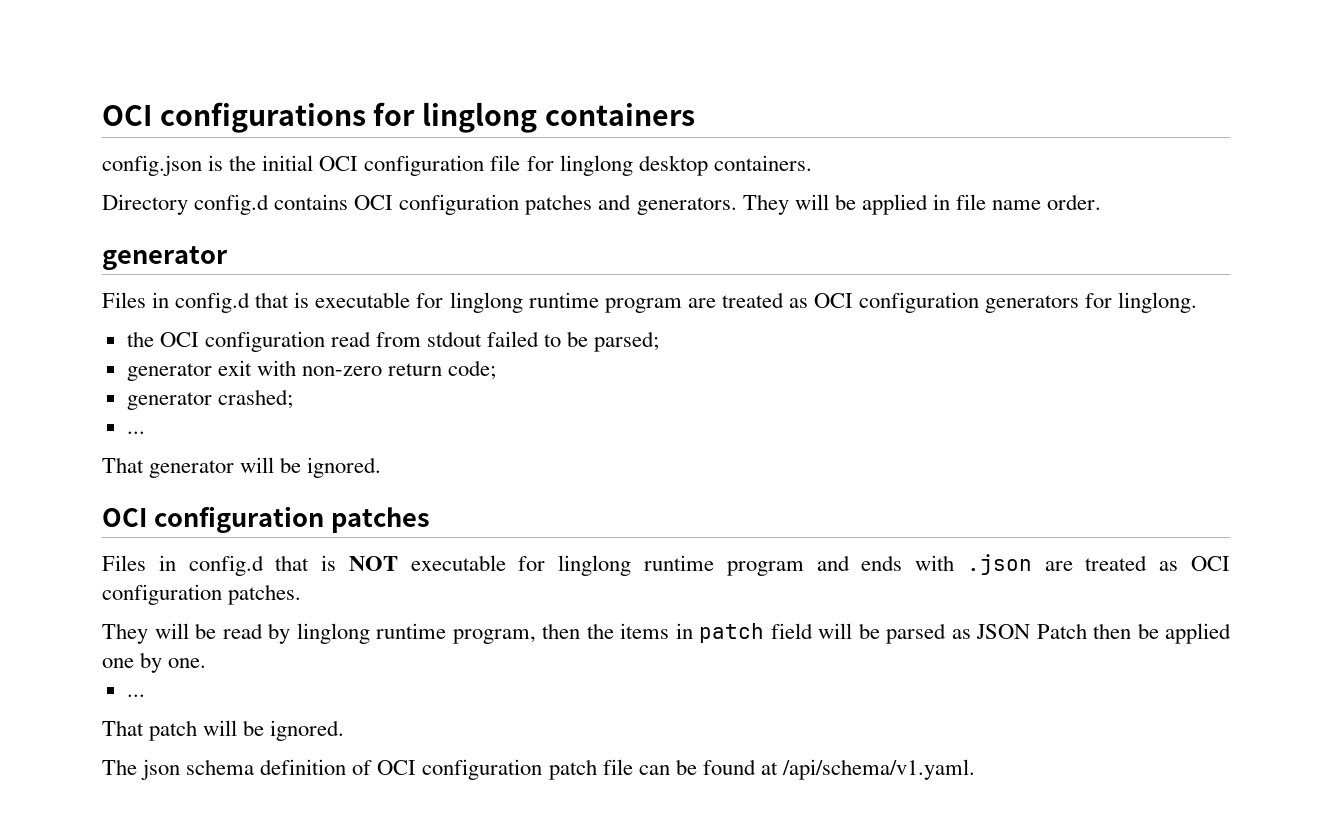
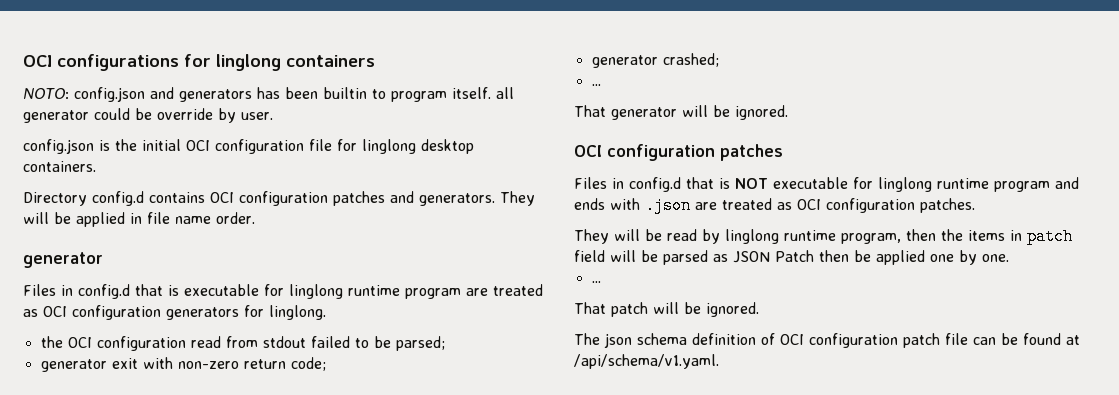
(695, 114) none -> [23,87,514,102] [23,108,273,123] // NOTO: config.json and generators has been builtin to program itself. all generator could be override by user.

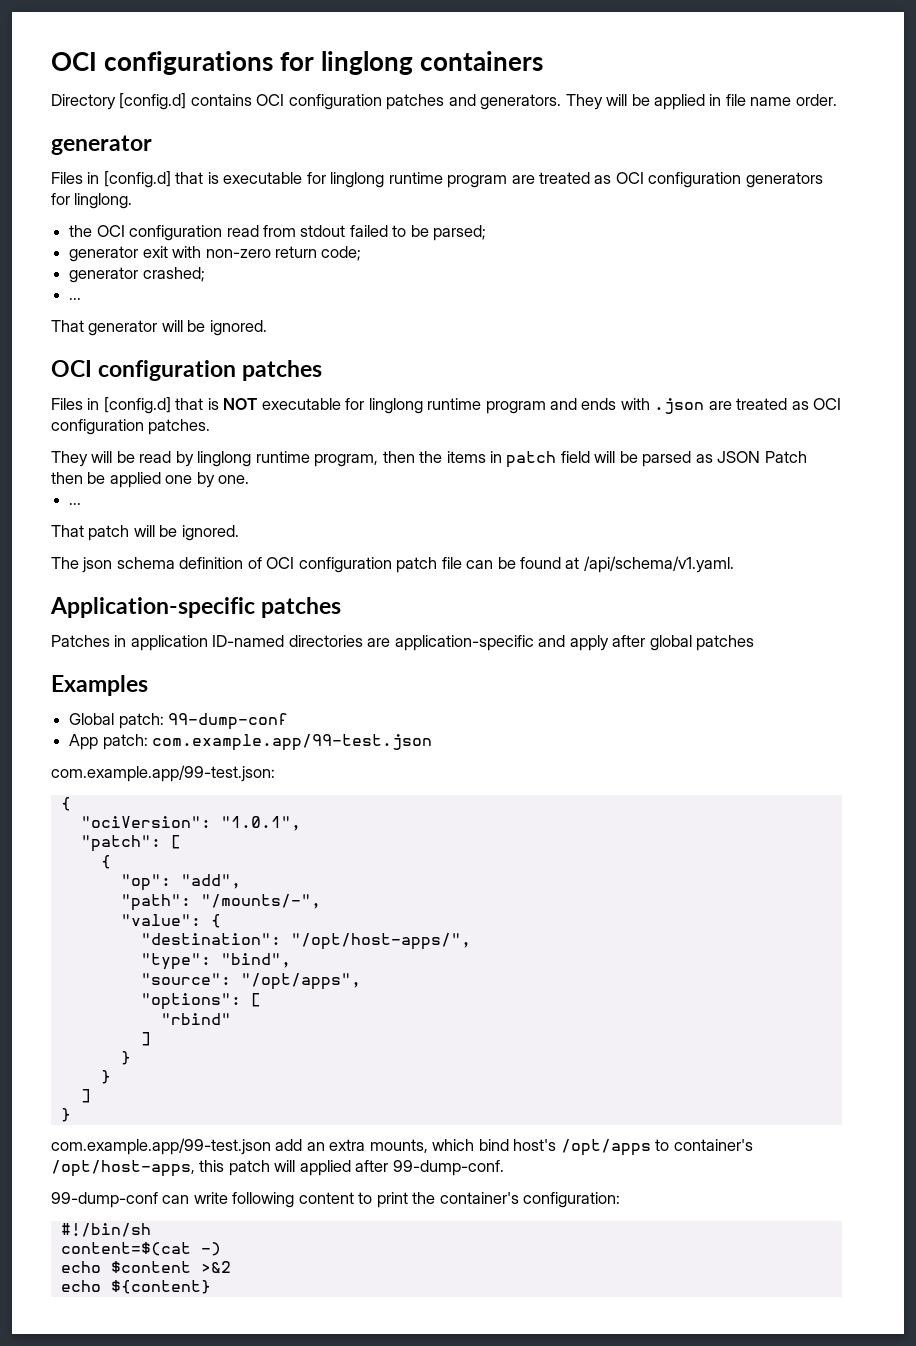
[23,87,514,102] [23,108,273,123] [23,139,474,154] [23,161,96,172] // NOTO: config.json and generators has been builtin to program itself. all generator could be override by user. // config.json is the initial OCI configuration file for linglong desktop containers. -> (544, 61) none
[92,191,144,206] config.d -> [119,93,187,110] [config.d]
[78,284,130,299] config.d -> [103,171,171,188] [config.d]
[629,177,681,192] config.d -> [103,397,171,414] [config.d]
(719, 361) none -> [50,597,342,618] [51,635,755,651] [51,675,148,696] [69,713,289,730] [69,734,433,751] [51,765,275,782] [60,797,71,811] [80,816,301,831] [80,835,181,852] [100,855,111,869] [120,874,241,891] [120,894,321,911] [120,914,221,928] [140,933,471,950] [140,953,291,970] [140,973,361,990] [140,993,261,1010] [160,1013,231,1025] [140,1032,151,1046] [120,1051,131,1065] [100,1070,111,1084] [80,1089,91,1103] [60,1108,71,1122] [51,1138,753,1156] [51,1160,504,1177] [51,1192,621,1208] [60,1223,151,1237] [60,1242,221,1256] [60,1261,231,1273] [60,1280,211,1294] // Application-specific patches // Patches in application ID-named directories are application-specific and apply after global patches // Examples // Global patch: 99-dump-conf // App patch: com.example.app/99-test.json // com.example.app/99-test.json: // { // "ociVersion": "1.0.1", // "patch": [ // { // "op": "add", // "path": "/mounts/-", // "value": { // "destination": "/opt/host-apps/", // "type": "bind", // "source": "/opt/apps", // "options": [ // "rbind" // ] // } // } // ] // } // com.example.app/99-test.json add an extra mounts, which bind host's /opt/apps to container's /opt/host-apps, this patch will applied after 99-dump-conf. // 99-dump-conf can write following content to print the container's configuration: // #!/bin/sh // content=$(cat -) // echo $content >&2 // echo ${content}

